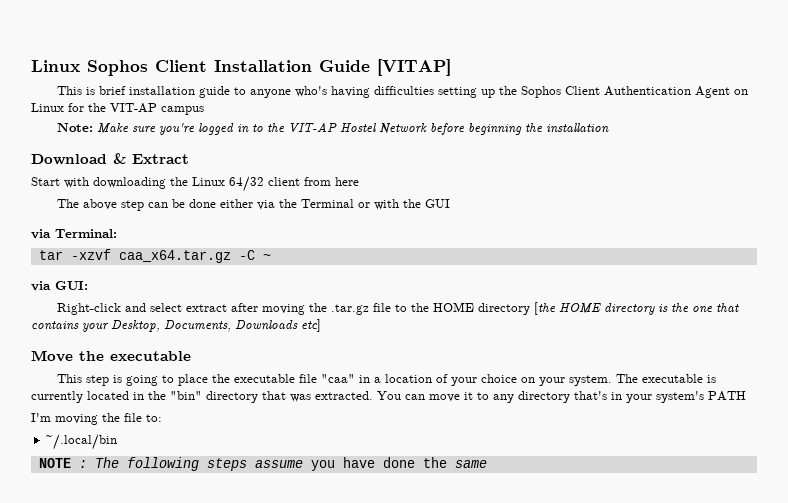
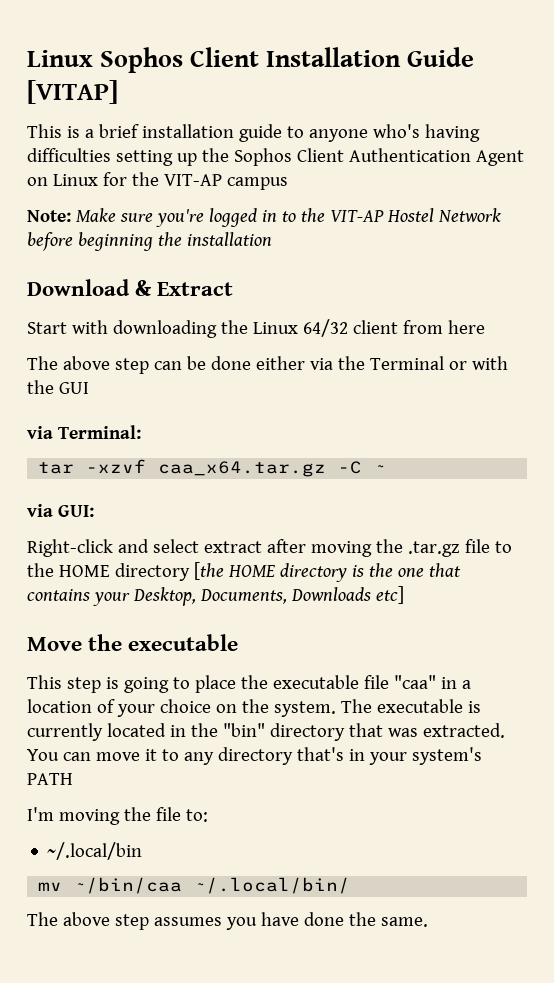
(96, 91) none -> [84,129,94,138] a
[539,377,566,386] your -> [241,699,269,713] the
[38,457,303,471] NOTE : The following steps assume -> [38,877,351,894] [27,912,222,930] mv ~/bin/caa ~/.local/bin/ // The above step assumes
[454,460,487,468] same -> [380,917,428,927] same.

